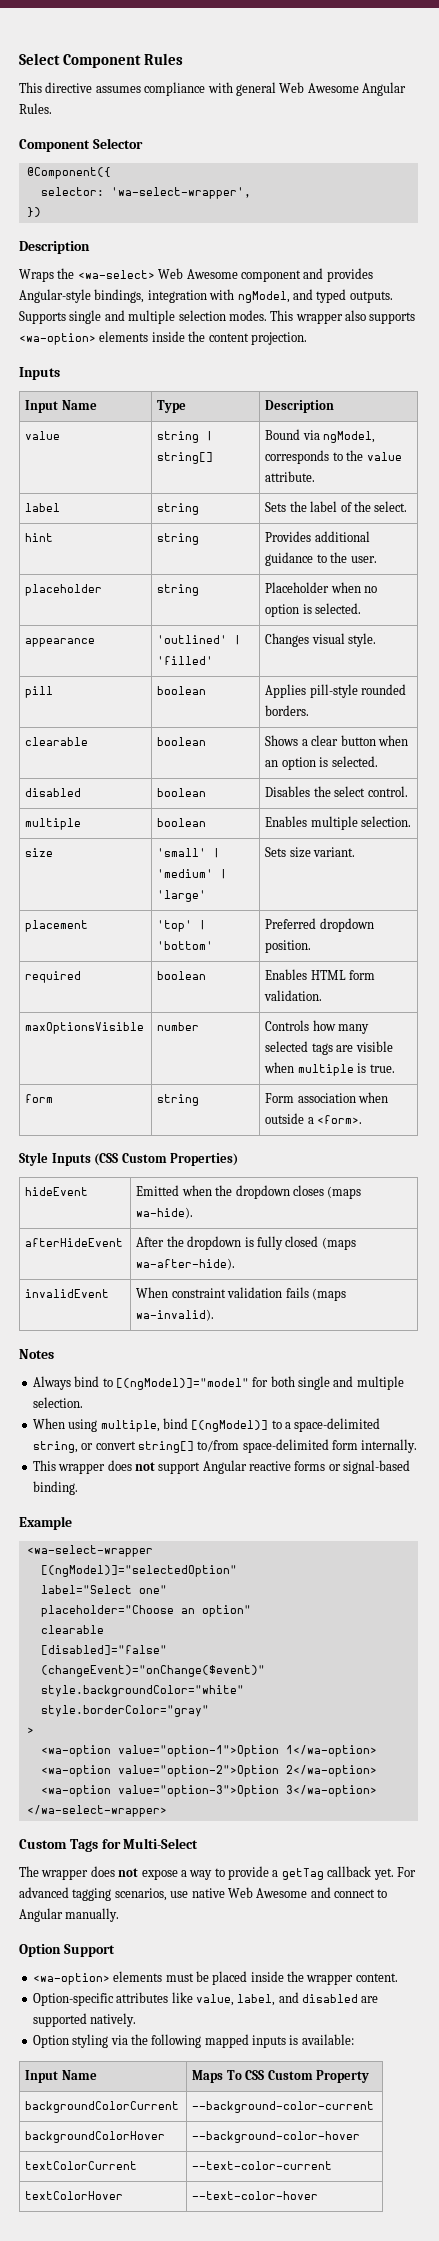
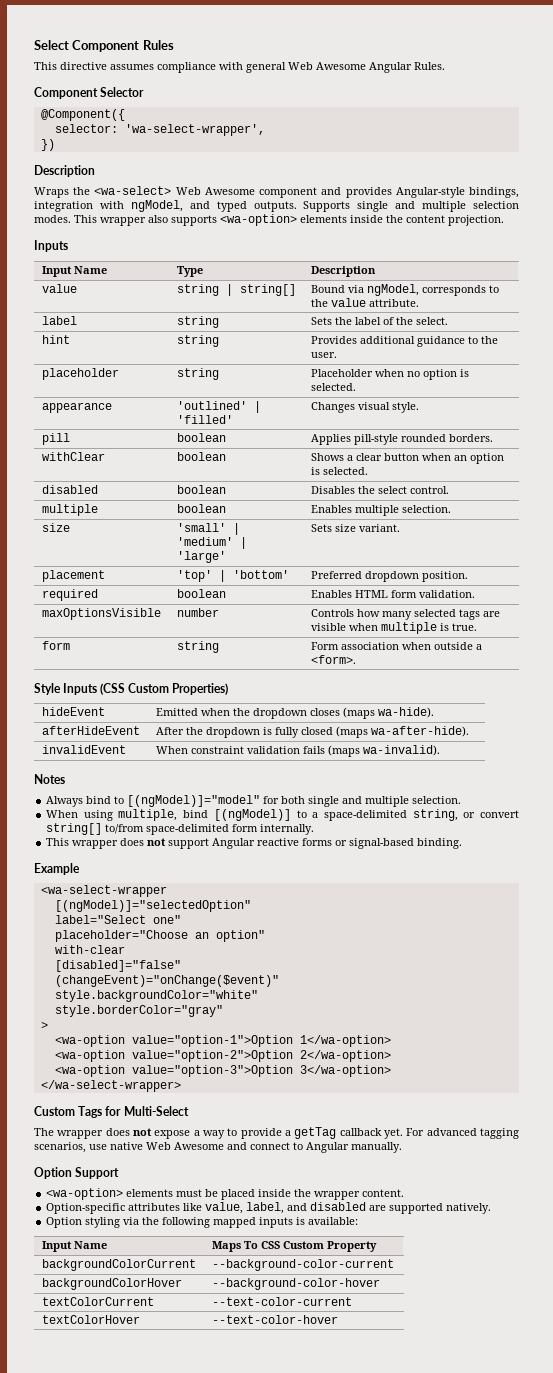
[25,737,89,746] clearable -> [41,452,105,461] withClear
[40,1625,104,1634] clearable -> [54,945,125,954] with-clear

